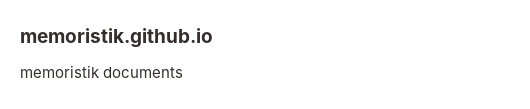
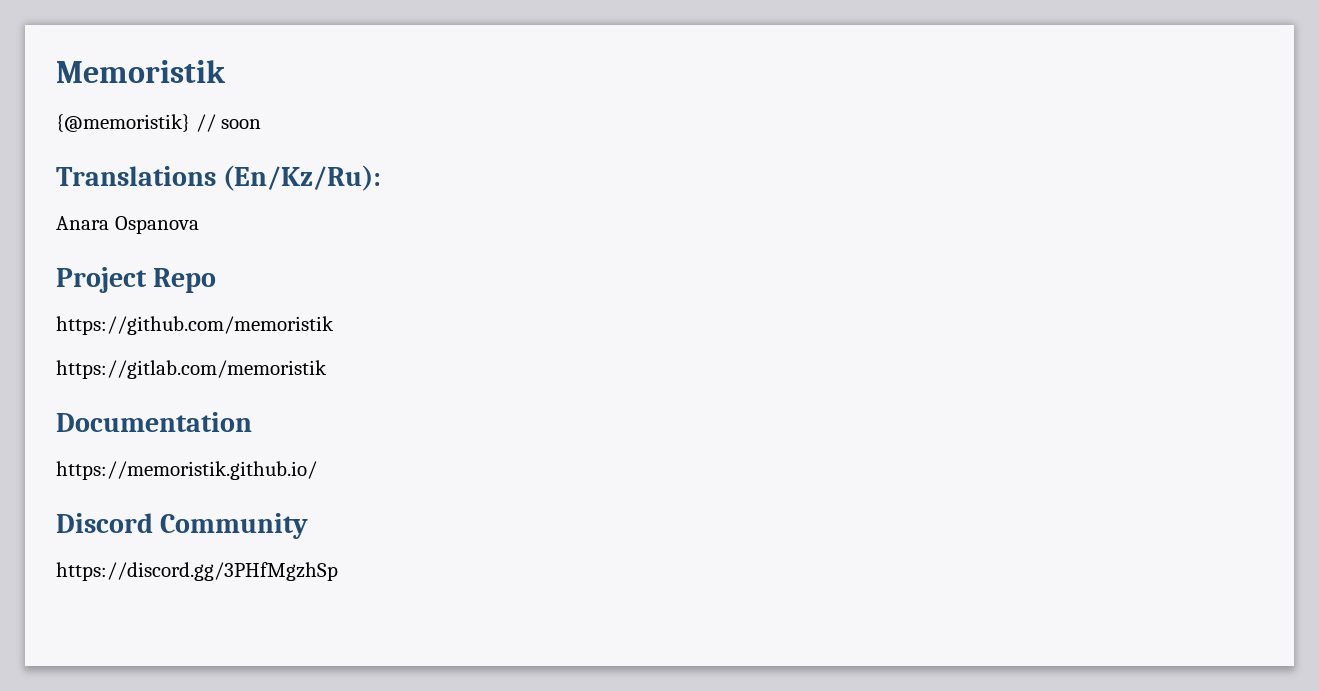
[20,28,213,48] [20,65,184,78] memoristik.github.io // memoristik documents -> [56,60,226,83] [56,114,262,132] [56,165,382,191] [56,216,199,234] [56,267,217,293] [56,316,334,335] [56,360,327,379] [56,412,252,432] [56,461,317,480] [56,513,309,539] [56,562,338,581] Memoristik // {@memoristik} // soon // Translations (En/Kz/Ru): // Anara Ospanova // Project Repo // https://github.com/memoristik // https://gitlab.com/memoristik // Documentation // https://memoristik.github.io/ // Discord Community // https://discord.gg/3PHfMgzhSp

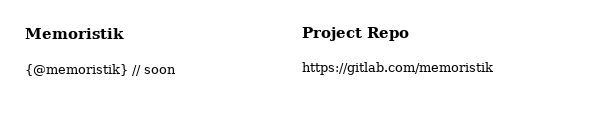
[56,165,382,191] [56,216,199,234] // Translations (En/Kz/Ru): // Anara Ospanova -> (176, 70) none
[56,316,334,335] // https://github.com/memoristik -> (409, 34) none
[56,412,252,432] [56,461,317,480] [56,513,309,539] [56,562,338,581] // Documentation // https://memoristik.github.io/ // Discord Community // https://discord.gg/3PHfMgzhSp -> (493, 68) none

